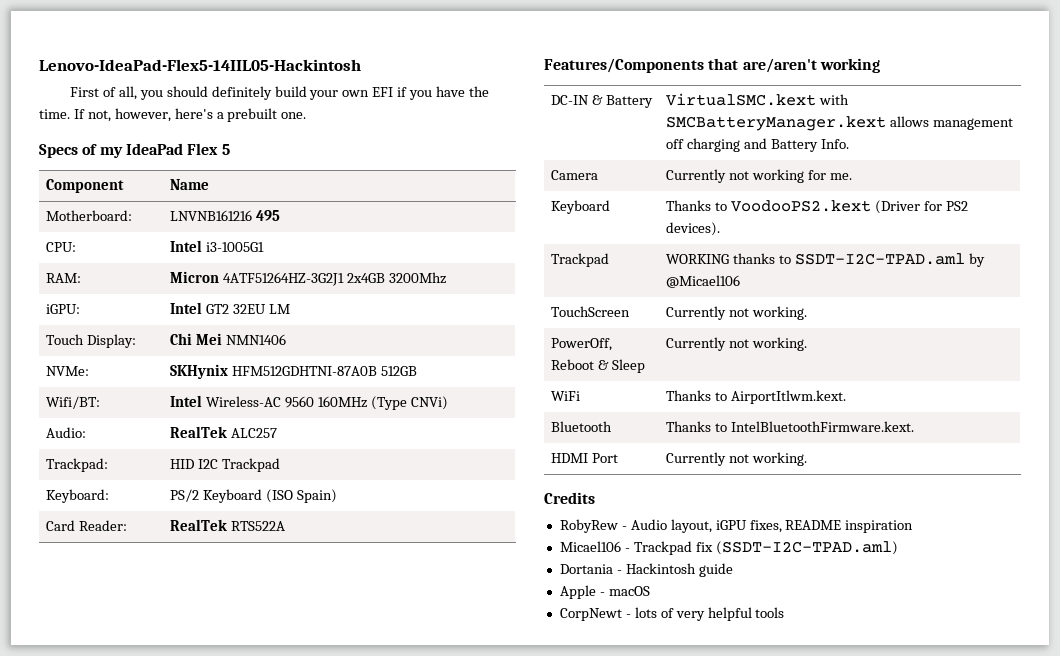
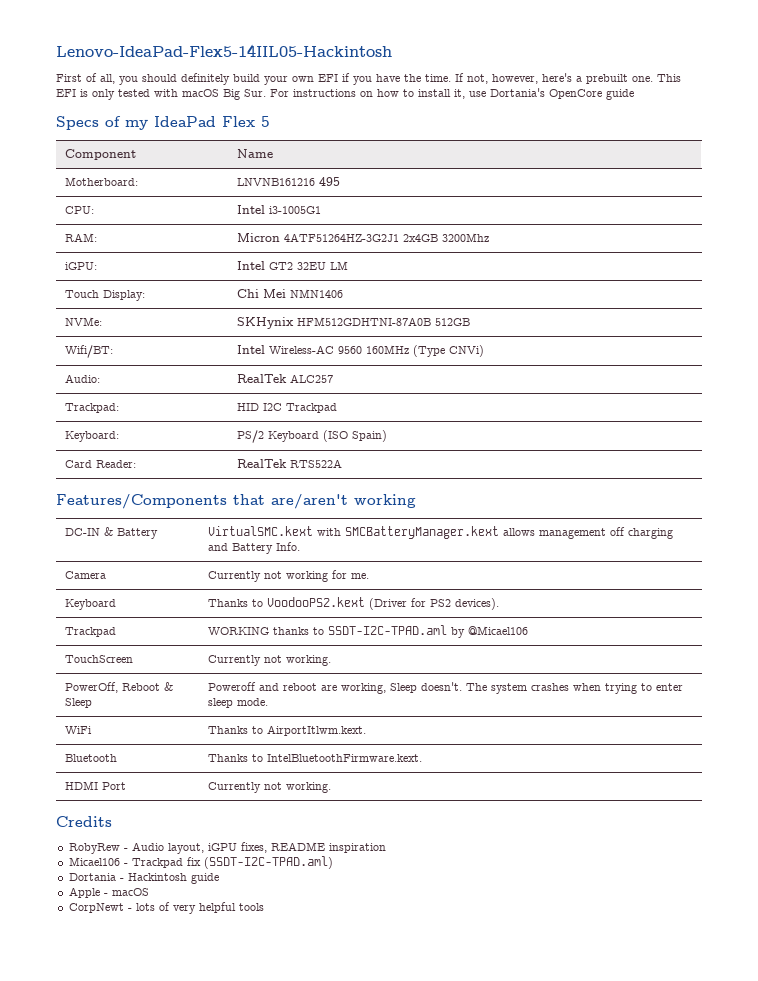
(307, 115) none -> [657,74,681,82] [56,88,634,100] This EFI is only tested with macOS Big Sur. For instructions on how to install it, use Dortania's OpenCore guide
[666,337,807,351] Currently not working. -> [207,682,683,694] [207,698,268,708] Poweroff and reboot are working, Sleep doesn't. The system crashes when trying to enter sleep mode.

